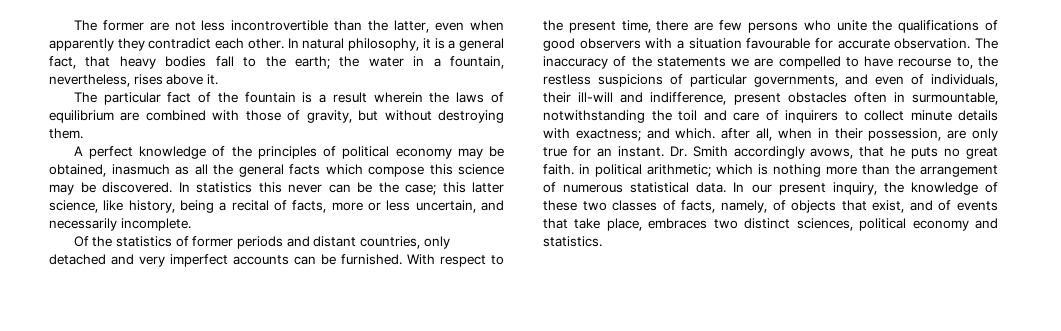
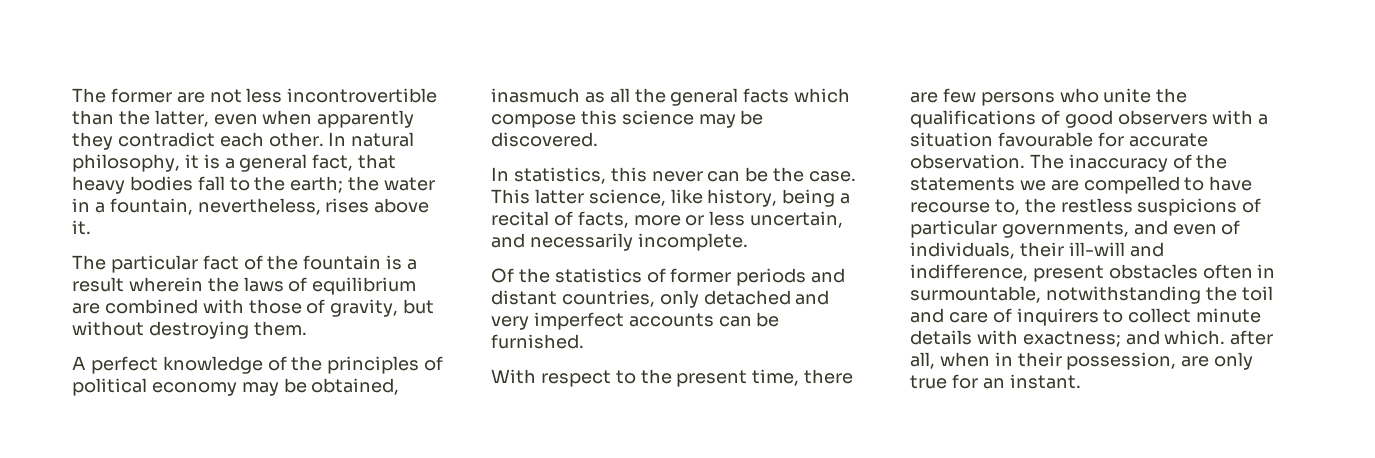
[178,182,252,193] In statistics -> [491,167,606,184] // In statistics,
[405,182,466,195] case; this -> [809,171,857,182] [491,189,530,204] case. This
(402, 259) none -> (584, 341) //
[669,146,999,159] [543,164,998,177] [543,182,998,195] [543,200,998,213] [543,218,998,231] [543,236,602,247] Dr. Smith accordingly avows, that he puts no great faith. in political arithmetic; which is nothing more than the arrangement of numerous statistical data. In our present inquiry, the knowledge of these two classes of facts, namely, of objects that exist, and of events that take place, embraces two distinct sciences, political economy and statistics. -> (1081, 381) none

